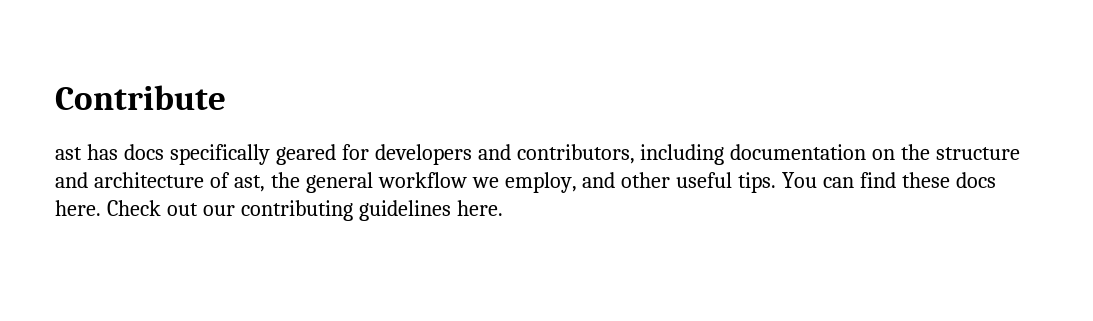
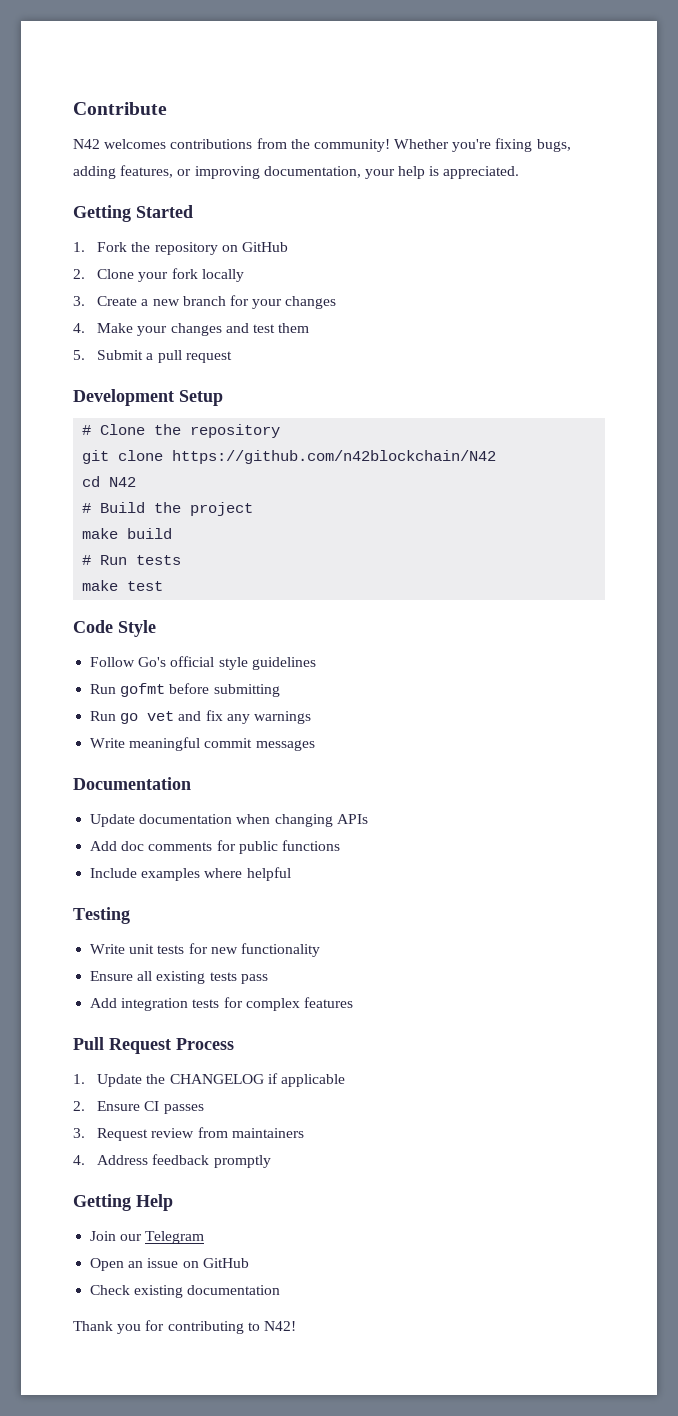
[55,144,1021,165] [55,172,996,193] [55,200,503,221] ast has docs specifically geared for developers and contributors, including documentation on the structure and architecture of ast, the general workflow we employ, and other useful tips. You can find these docs here. Check out our contributing guidelines here. -> [73,138,571,152] [73,165,520,179] [73,205,193,222] [73,242,288,255] [73,268,244,282] [73,295,337,309] [73,323,310,336] [73,350,232,363] [73,389,223,406] [82,424,281,438] [82,450,497,464] [82,476,137,487] [82,502,254,516] [82,528,173,539] [82,555,182,565] [82,580,164,591] [73,620,156,637] [90,656,316,670] [90,683,280,697] [90,710,311,724] [90,737,315,751] [73,777,191,790] [90,814,368,827] [90,840,340,854] [90,867,291,881] [73,907,130,924] [90,943,320,957] [90,971,268,984] [90,997,353,1011] [73,1037,234,1054] [73,1073,345,1087] [73,1101,204,1114] [73,1127,304,1141] [73,1154,271,1168] [73,1194,173,1211] [90,1231,205,1244] [90,1258,249,1271] [90,1285,281,1298] [73,1320,296,1334] N42 welcomes contributions from the community! Whether you're fixing bugs, adding features, or improving documentation, your help is appreciated. // Getting Started // 1. Fork the repository on GitHub // 2. Clone your fork locally // 3. Create a new branch for your changes // 4. Make your changes and test them // 5. Submit a pull request // Development Setup // # Clone the repository // git clone https://github.com/n42blockchain/N42 // cd N42 // # Build the project // make build // # Run tests // make test // Code Style // Follow Go's official style guidelines // Run gofmt before submitting // Run go vet and fix any warnings // Write meaningful commit messages // Documentation // Update documentation when changing APIs // Add doc comments for public functions // Include examples where helpful // Testing // Write unit tests for new functionality // Ensure all existing tests pass // Add integration tests for complex features // Pull Request Process // 1. Update the CHANGELOG if applicable // 2. Ensure CI passes // 3. Request review from maintainers // 4. Address feedback promptly // Getting Help // Join our Telegram // Open an issue on GitHub // Check existing documentation // Thank you for contributing to N42!

